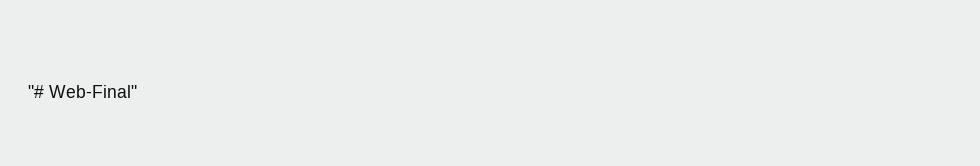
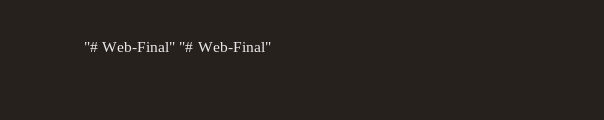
[28,85,137,98] "# Web-Final" -> [84,42,271,52] "# Web-Final" "# Web-Final"

